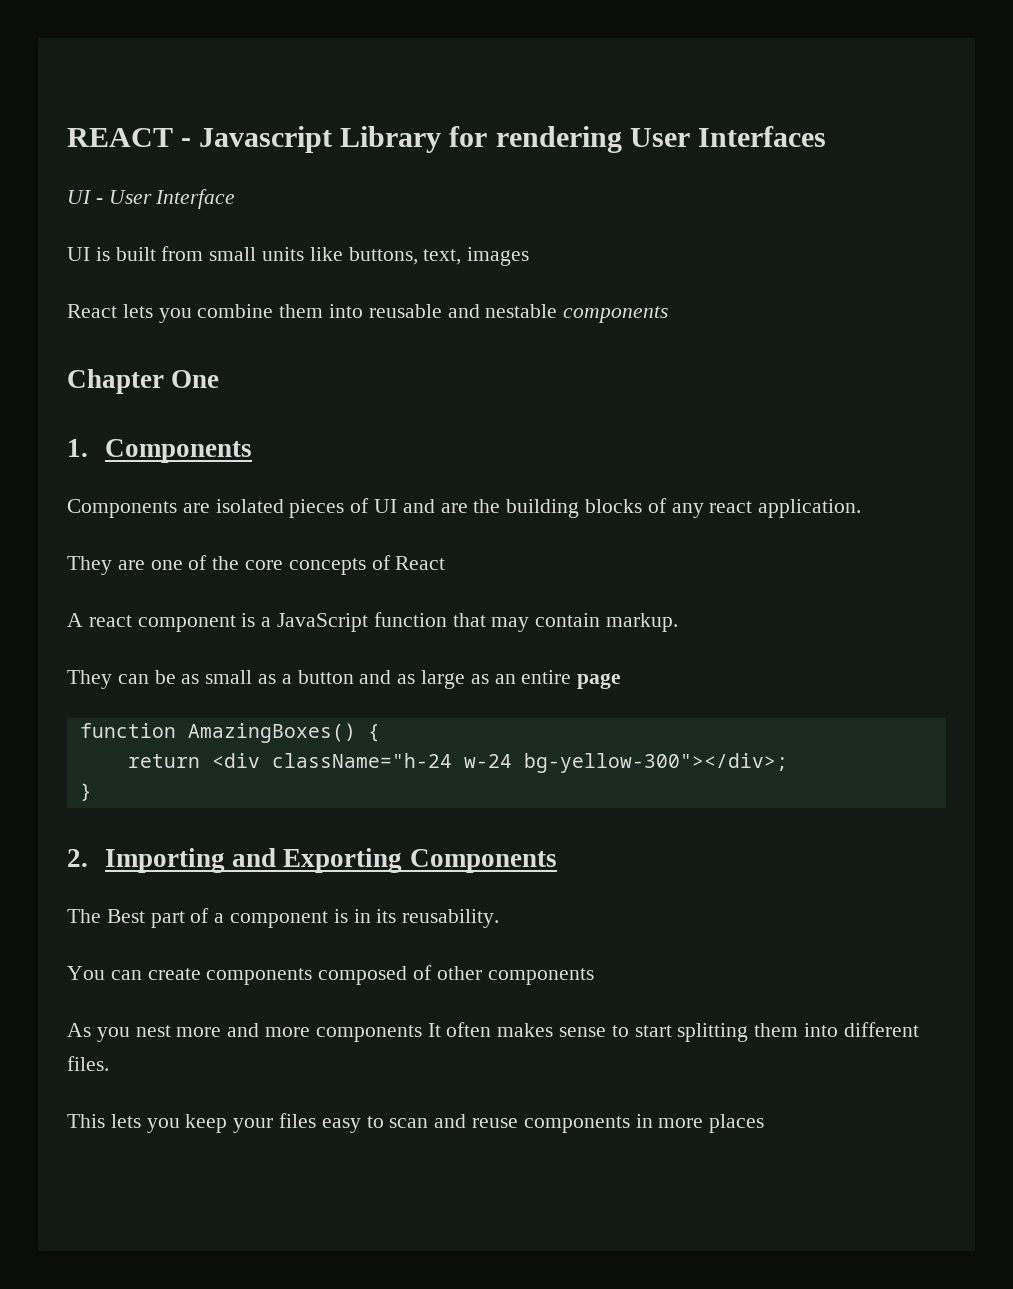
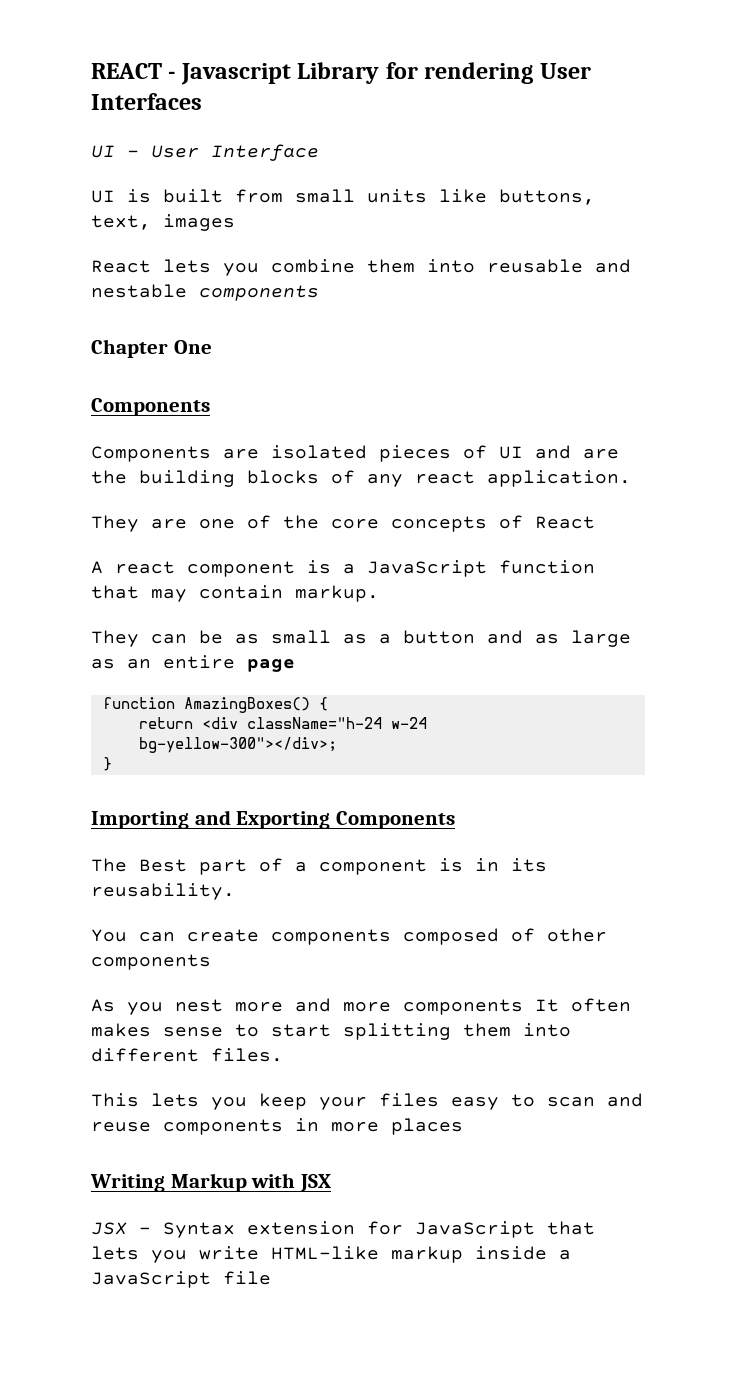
[67,439,88,457] 1. -> (212, 347) none
[67,849,88,867] 2. -> (112, 764) none
(765, 1123) none -> [90,1173,332,1192] [91,1221,595,1238] [91,1246,571,1263] [91,1271,271,1288] // Writing Markup with JSX // JSX - Syntax extension for JavaScript that lets you write HTML-like markup inside a JavaScript file

